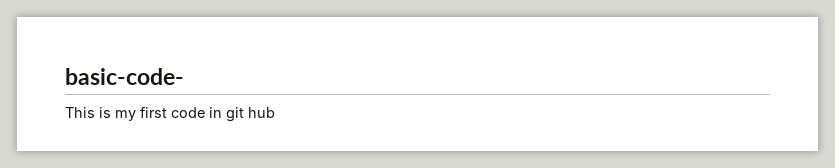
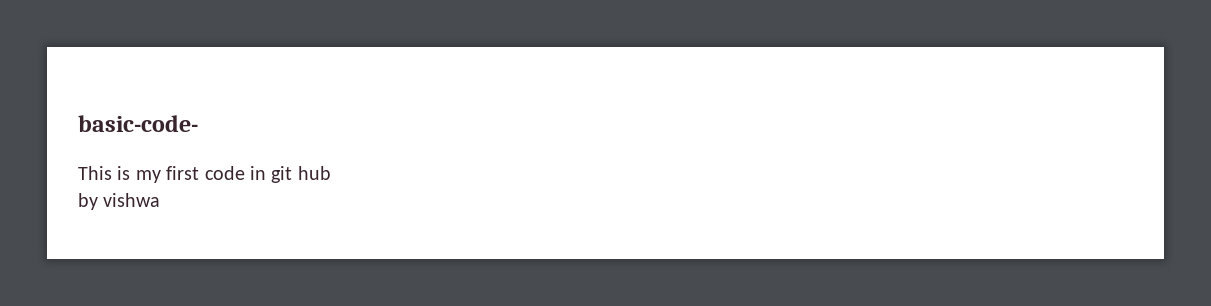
(275, 112) none -> [78,193,161,210] // by vishwa

